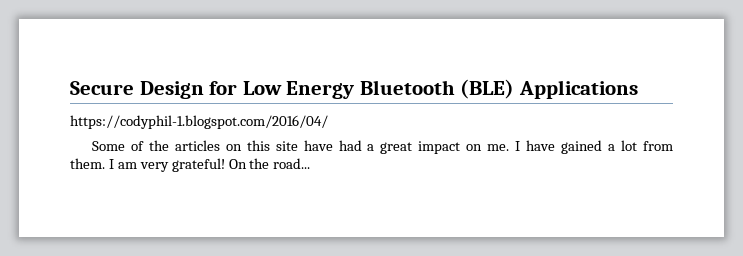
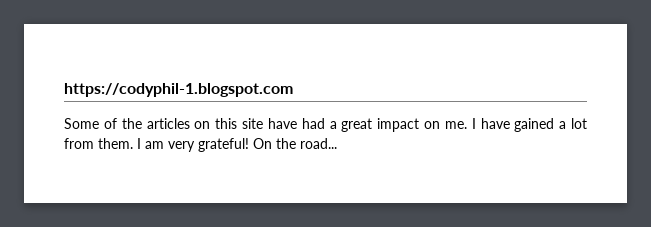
[70,79,638,99] [70,115,328,129] Secure Design for Low Energy Bluetooth (BLE) Applications // https://codyphil-1.blogspot.com/2016/04/ -> [64,83,293,97] https://codyphil-1.blogspot.com

